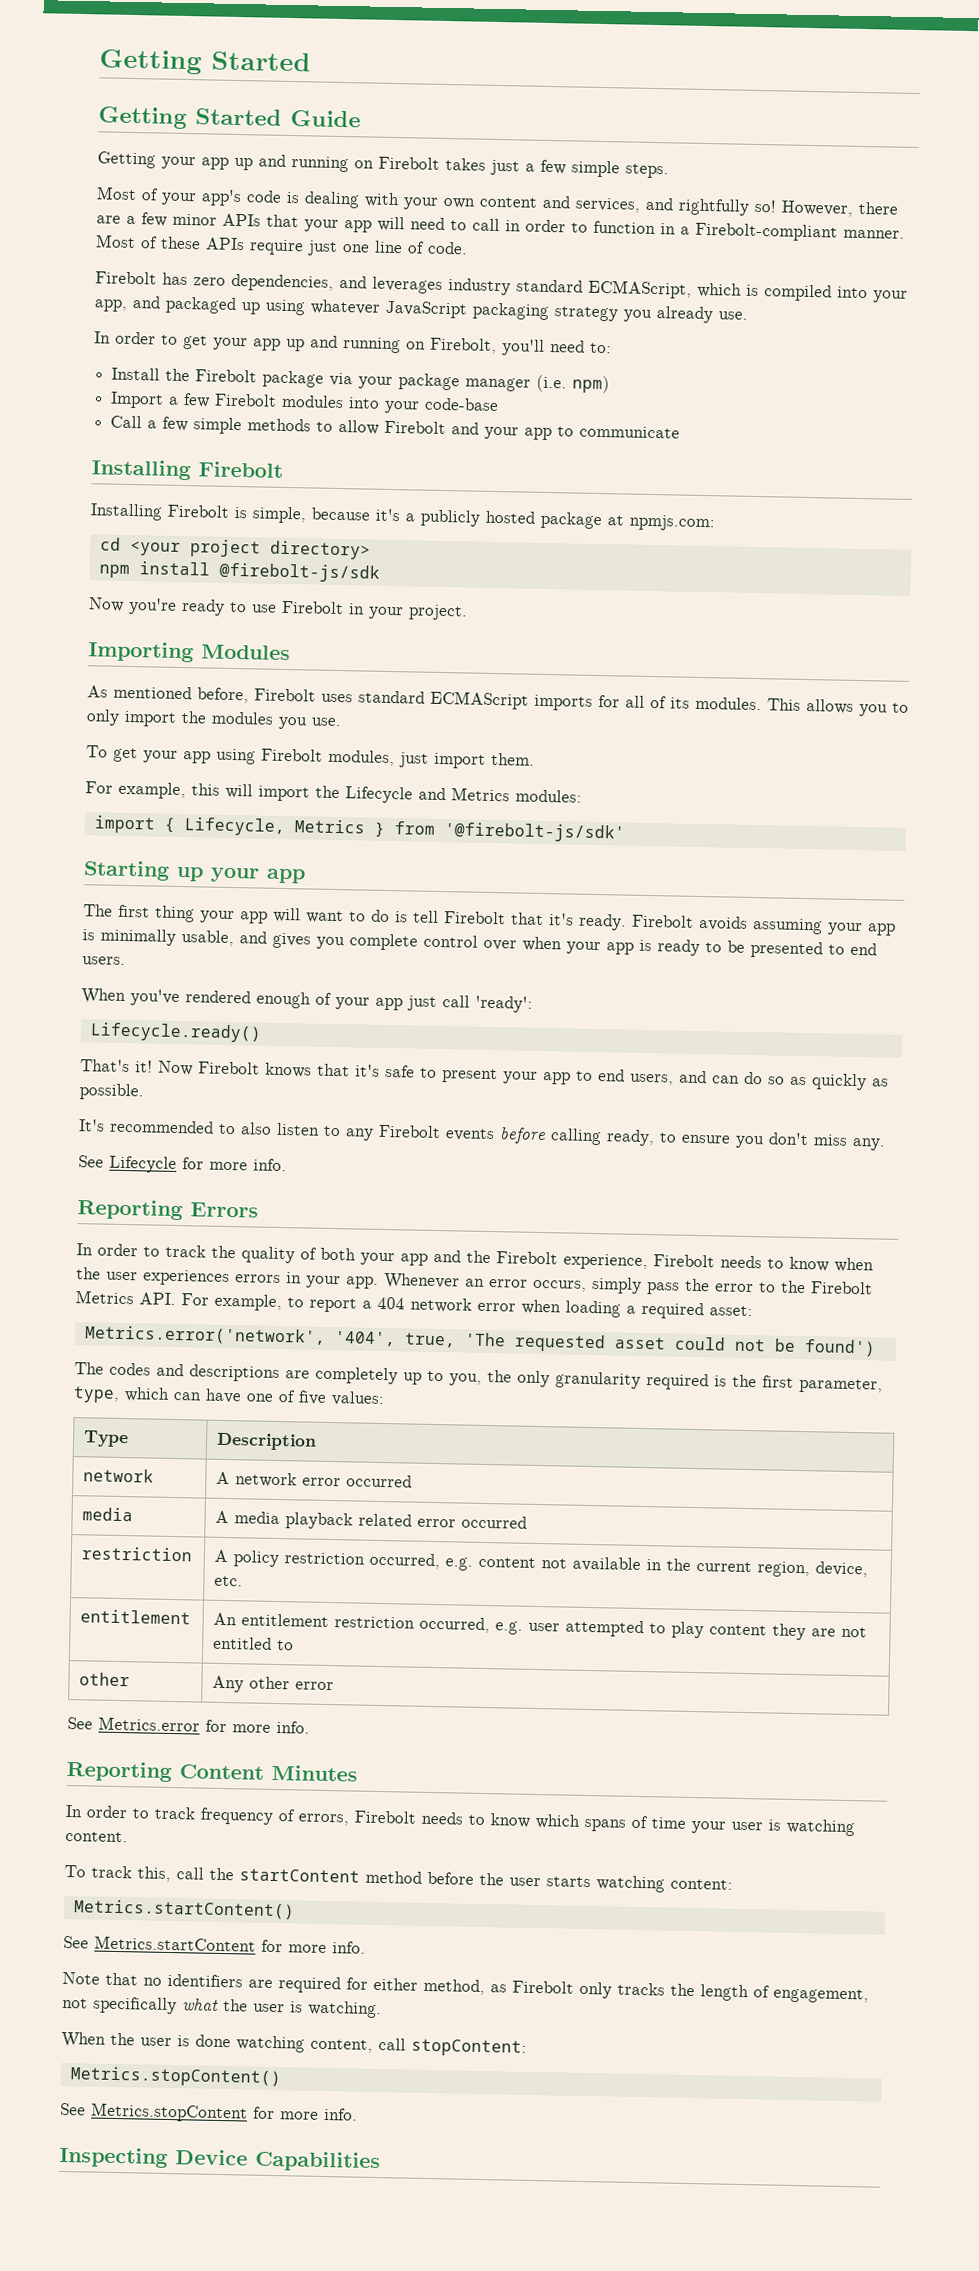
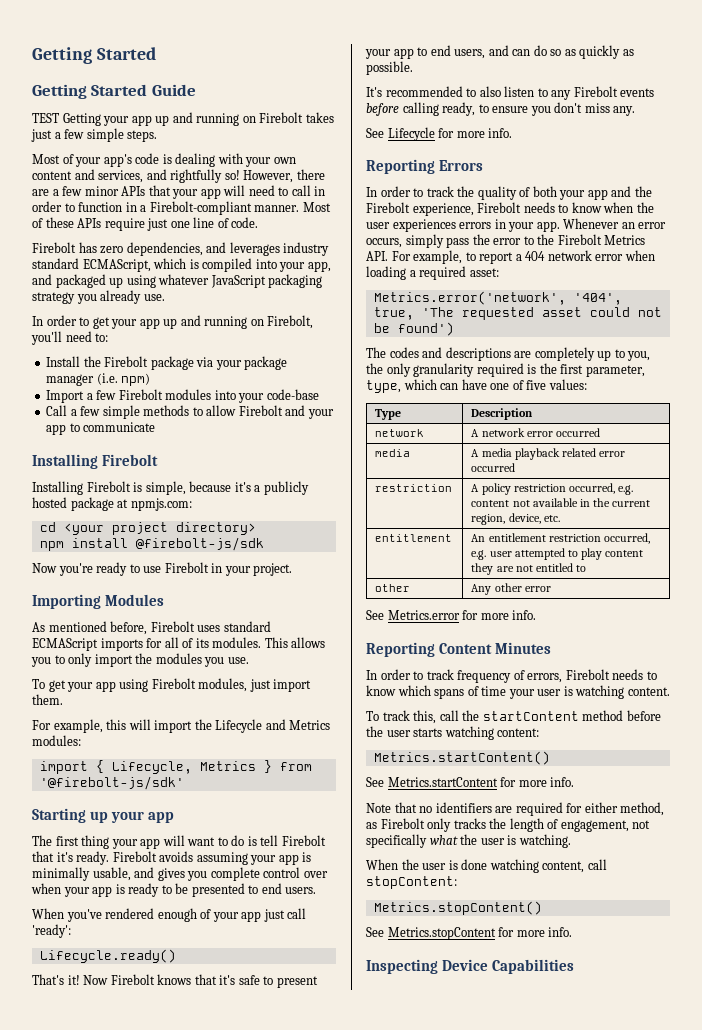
(361, 118) none -> [32,113,59,123] TEST

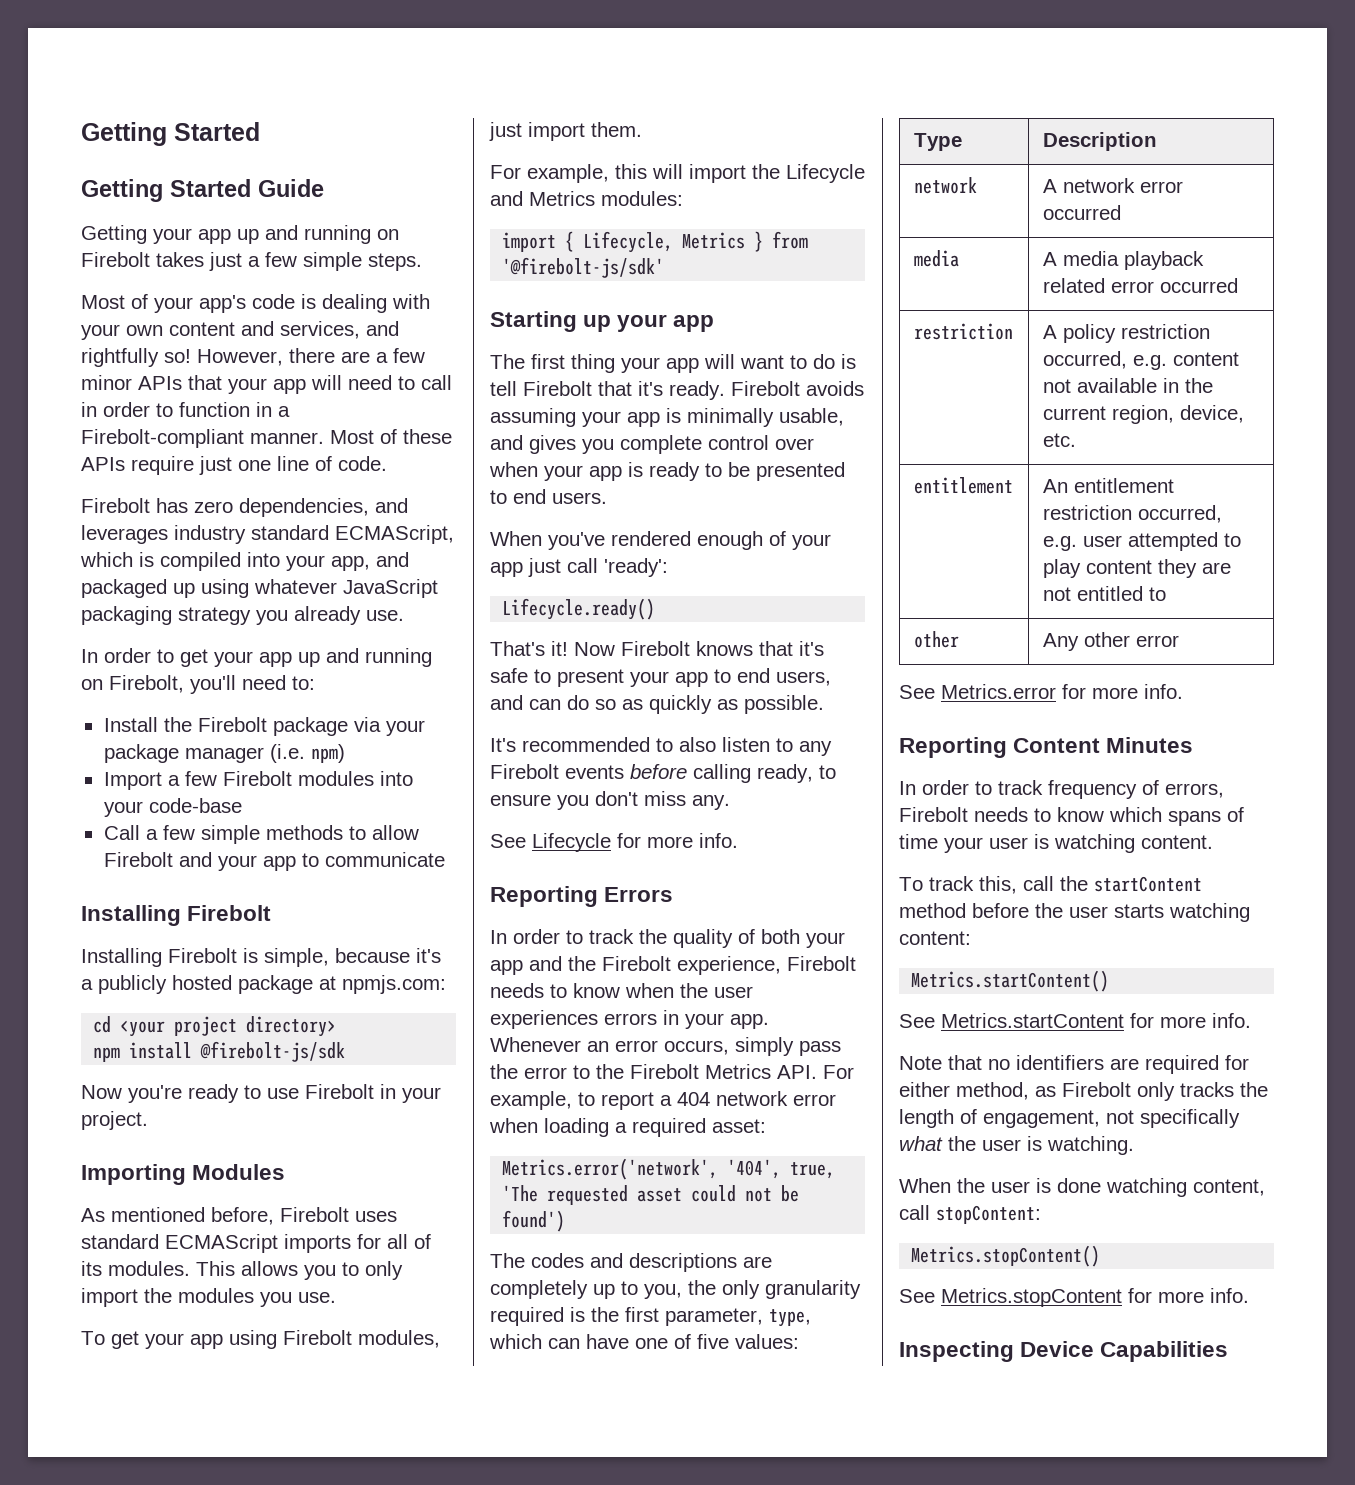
[32,113,59,123] TEST -> (324, 188) none

